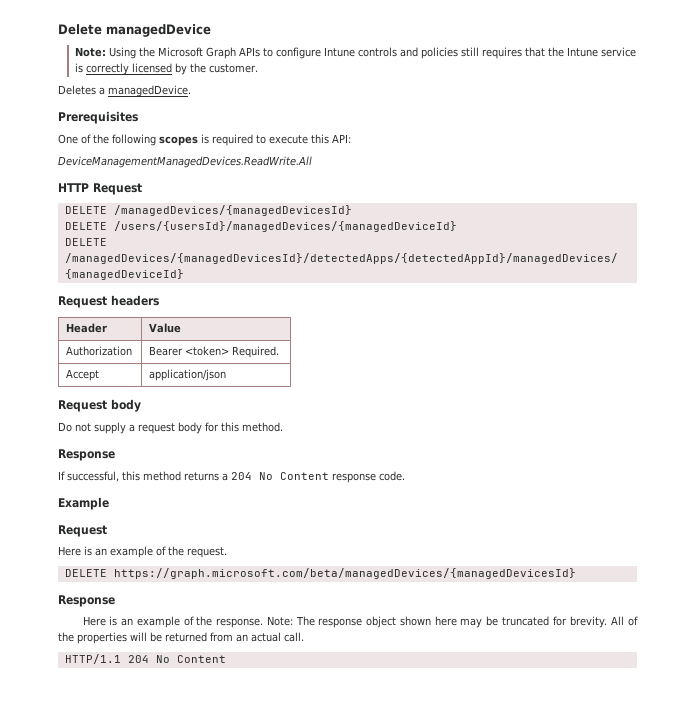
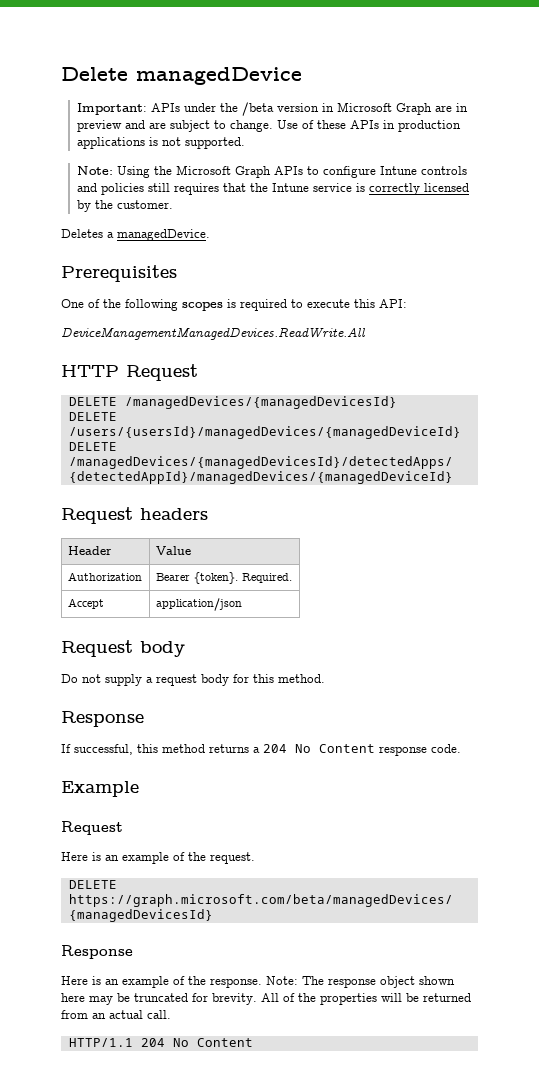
(211, 30) none -> [77,102,469,116] [77,120,462,132] [77,137,246,149] // Important: APIs under the /beta version in Microsoft Graph are in preview and are subject to change. Use of these APIs in production applications is not supported.
[185,346,230,356] <token> -> [193,572,238,584] {token}.

